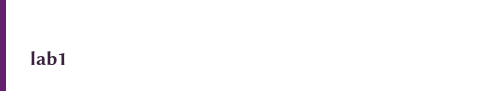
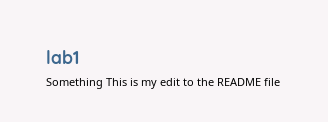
(67, 58) none -> [46,78,280,89] // Something This is my edit to the README file

